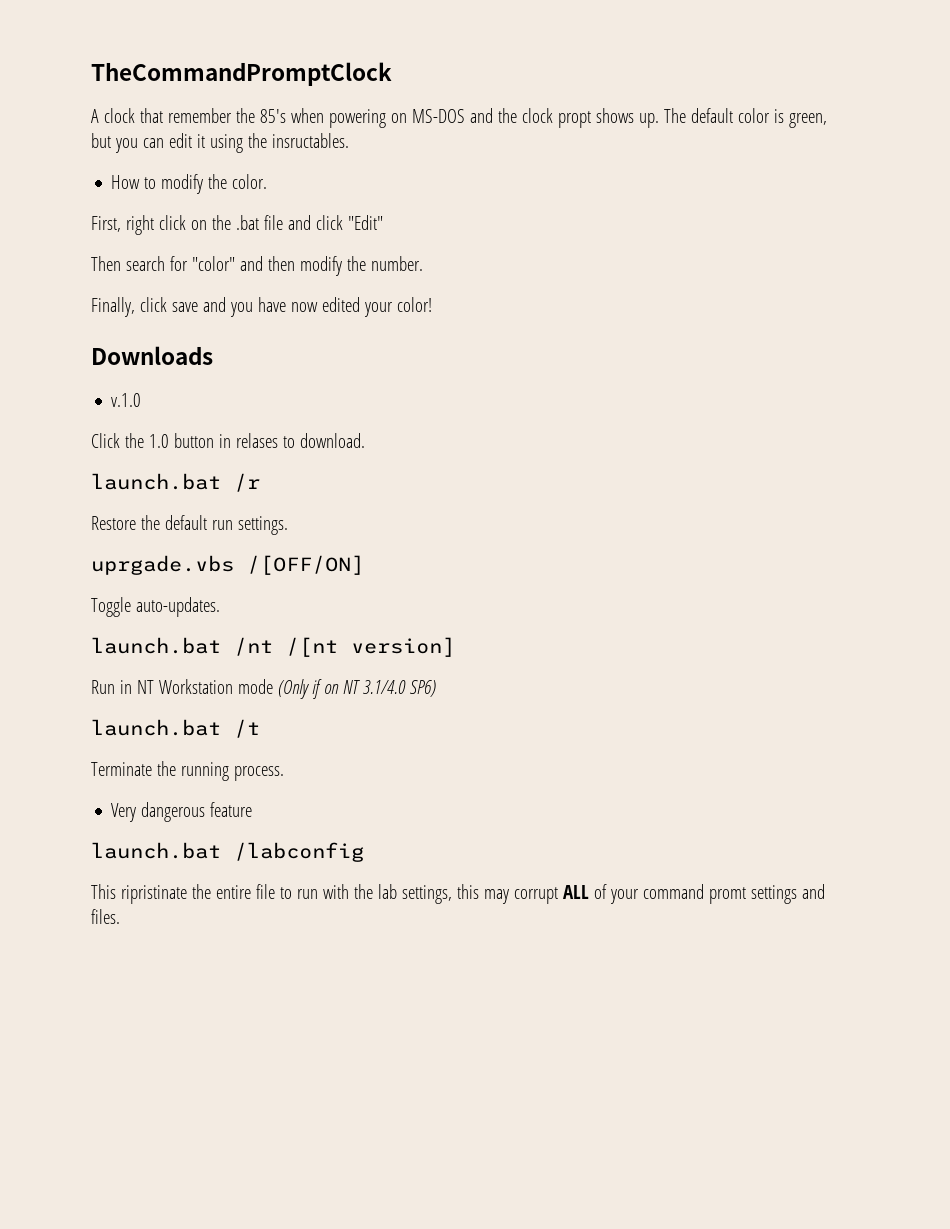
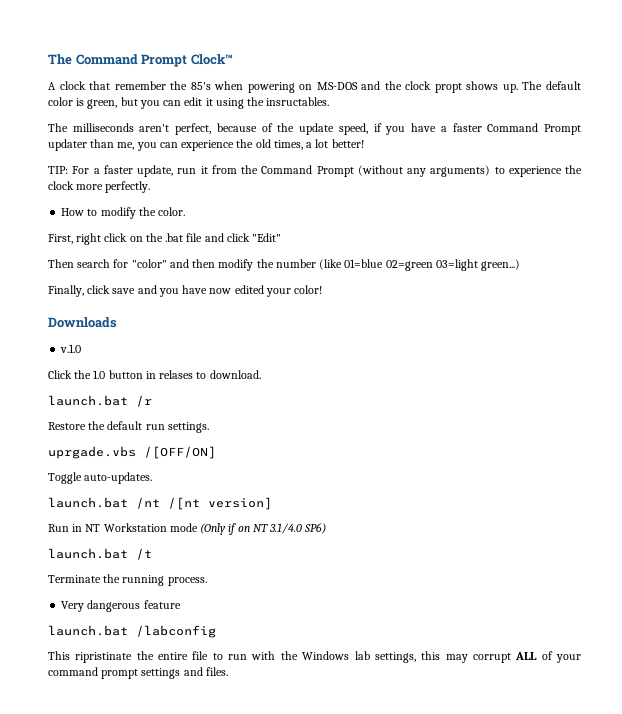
[91,62,392,86] TheCommandPromptClock -> [48,54,233,67] The Command Prompt Clock™
(349, 140) none -> [48,123,581,135] [48,139,364,151] [48,165,582,177] [48,181,151,193] // The milliseconds aren't perfect, because of the update speed, if you have a faster Command Prompt updater than me, you can experience the old times, a lot better! // TIP: For a faster update, run it from the Command Prompt (without any arguments) to experience the clock more perfectly.
[370,256,423,271] number. -> [275,259,521,271] number (like 01=blue 02=green 03=light green...)
(373, 891) none -> [302,651,350,660] Windows
[708,887,746,904] promt -> [101,669,139,679] prompt

